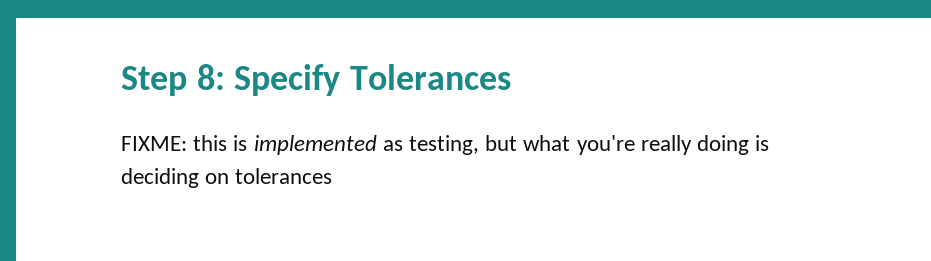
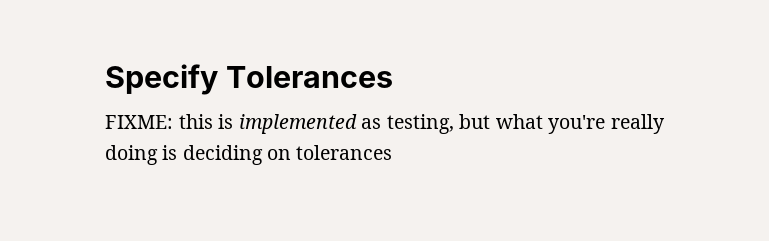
[121,64,225,96] Step 8: -> (105, 79) none

